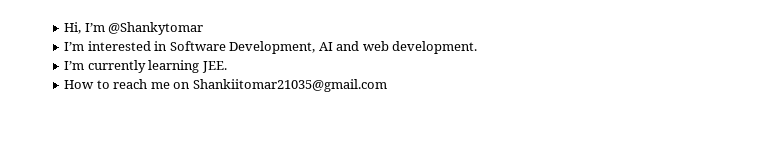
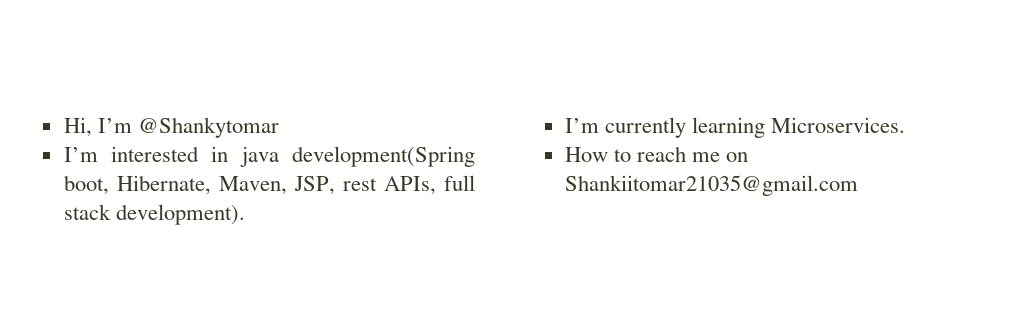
[169,41,478,54] Software Development, AI and web development. -> [239,146,475,167] [63,175,476,195] [63,204,245,225] java development(Spring boot, Hibernate, Maven, JSP, rest APIs, full stack development).
[201,61,227,73] JEE. -> [770,117,905,133] Microservices.

